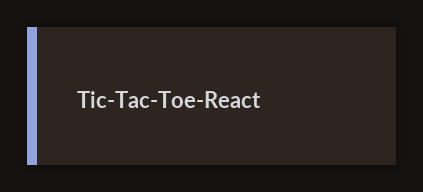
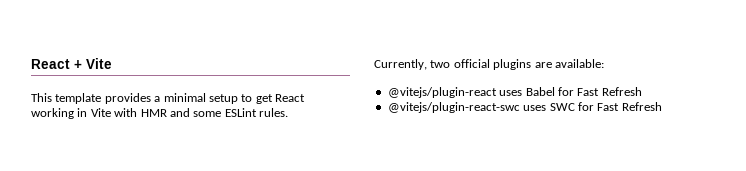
[77,91,261,108] Tic-Tac-Toe-React -> [31,58,112,69] [31,93,305,104] [31,108,288,119] [374,59,604,70] [387,87,642,98] [387,102,662,113] React + Vite // This template provides a minimal setup to get React working in Vite with HMR and some ESLint rules. // Currently, two official plugins are available: // @vitejs/plugin-react uses Babel for Fast Refresh // @vitejs/plugin-react-swc uses SWC for Fast Refresh

